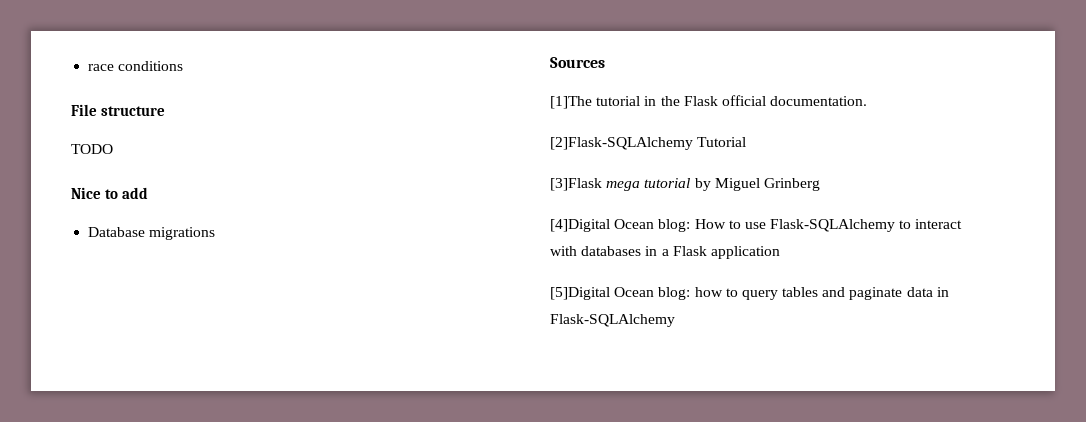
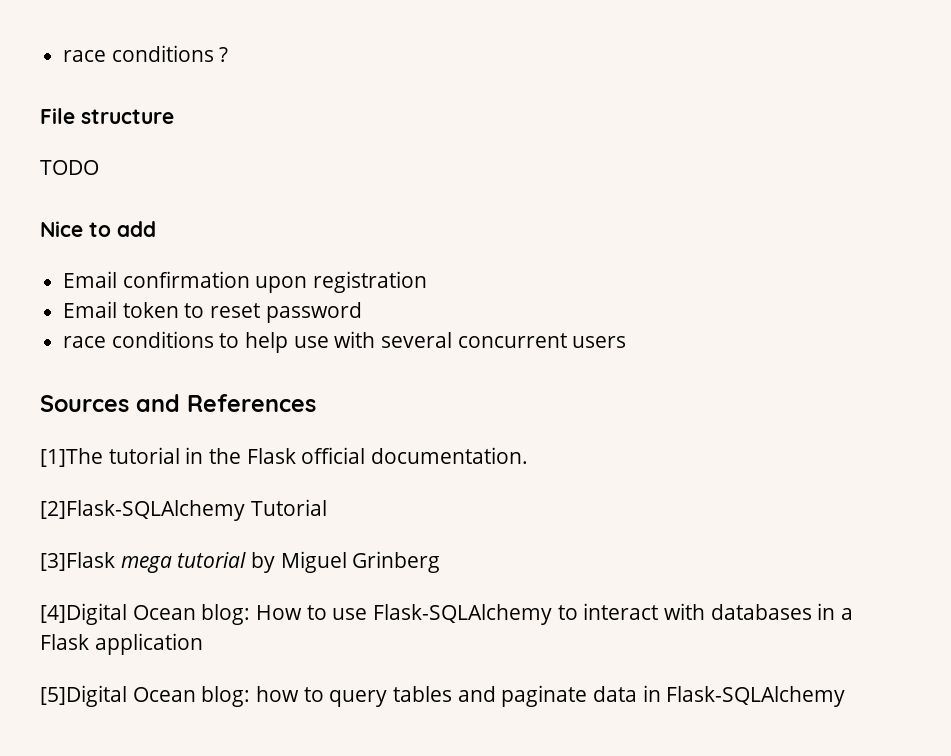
[88,61,184,71] race conditions -> [63,45,229,62] race conditions ?
[88,227,216,240] Database migrations -> [63,271,428,293] [63,301,362,323] [63,331,627,353] Email confirmation upon registration // Email token to reset password // race conditions to help use with several concurrent users
(605, 62) none -> [136,394,316,412] and References

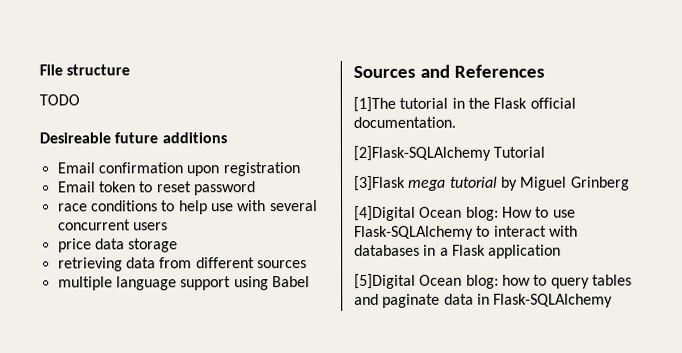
[63,45,229,62] race conditions ? // -> (39, 70) none
[40,221,156,237] Nice to add -> [39,132,227,144] Desireable future additions
(627, 342) none -> [57,238,179,253] [57,257,307,272] [57,276,310,291] // price data storage // retrieving data from different sources // multiple language support using Babel

